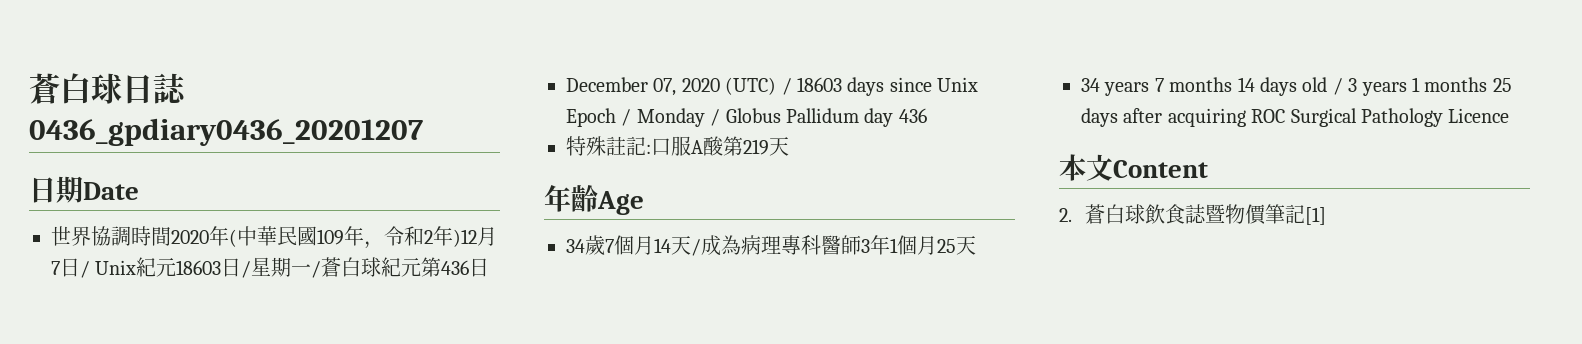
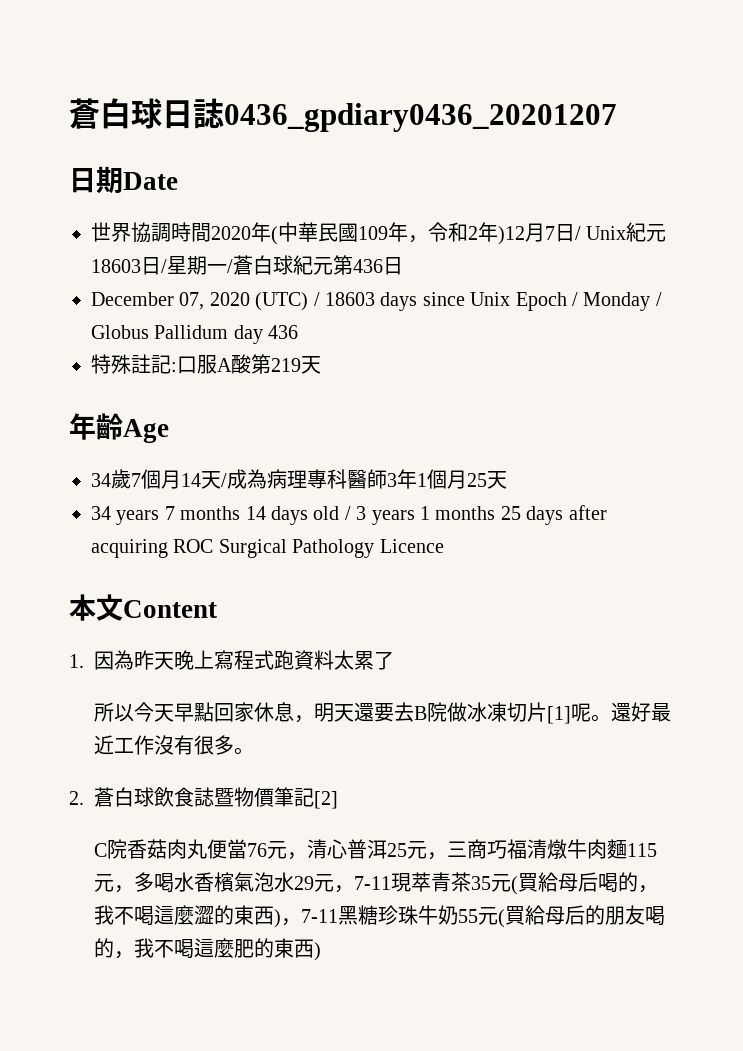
(1208, 169) none -> [69,650,395,670] [94,702,672,724] [94,735,255,755] // 1.因為昨天晚上寫程式跑資料太累了 // 所以今天早點回家休息，明天還要去B院做冰凍切片[1]呢。還好最近工作沒有很多。
[1305,207,1327,225] [1] -> [314,791,339,809] [94,839,658,860] [94,872,659,895] [94,905,666,928] [94,938,322,961] [2] // C院香菇肉丸便當76元，清心普洱25元，三商巧福清燉牛肉麵115元，多喝水香檳氣泡水29元，7-11現萃青茶35元(買給母后喝的，我不喝這麼澀的東西)，7-11黑糖珍珠牛奶55元(買給母后的朋友喝的，我不喝這麼肥的東西)

